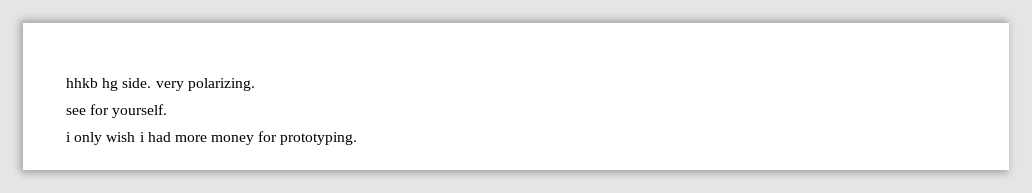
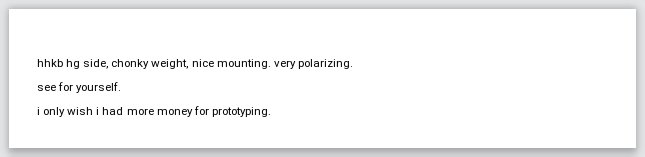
[122,78,152,88] side. -> [83,59,271,69] side, chonky weight, nice mounting.

